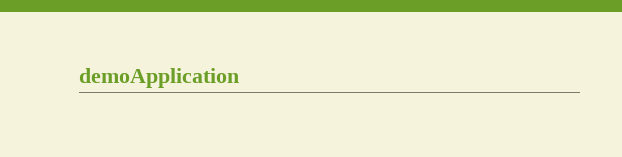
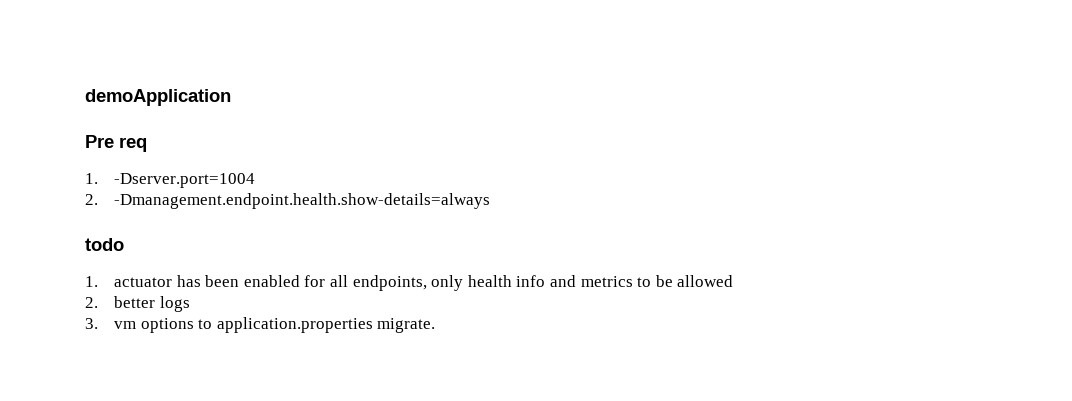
(239, 78) none -> [85,135,147,152] [85,173,256,188] [85,193,491,209] [85,238,124,251] [85,275,734,291] [85,296,190,312] [85,317,436,333] // Pre req // 1. -Dserver.port=1004 // 2. -Dmanagement.endpoint.health.show-details=always // todo // 1. actuator has been enabled for all endpoints, only health info and metrics to be allowed // 2. better logs // 3. vm options to application.properties migrate.

